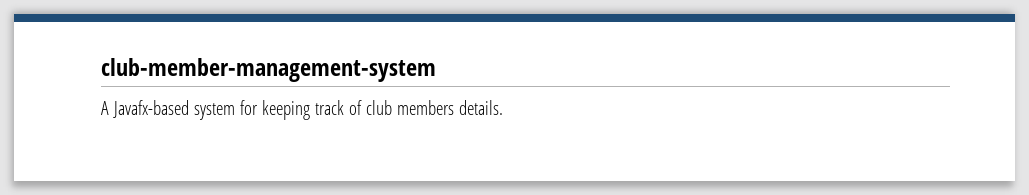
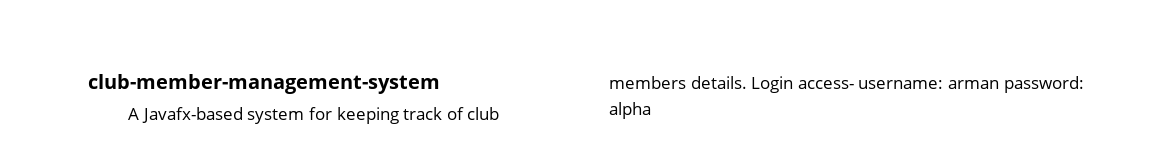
(503, 107) none -> [751,76,1084,93] [609,102,651,119] Login access- username: arman password: alpha

